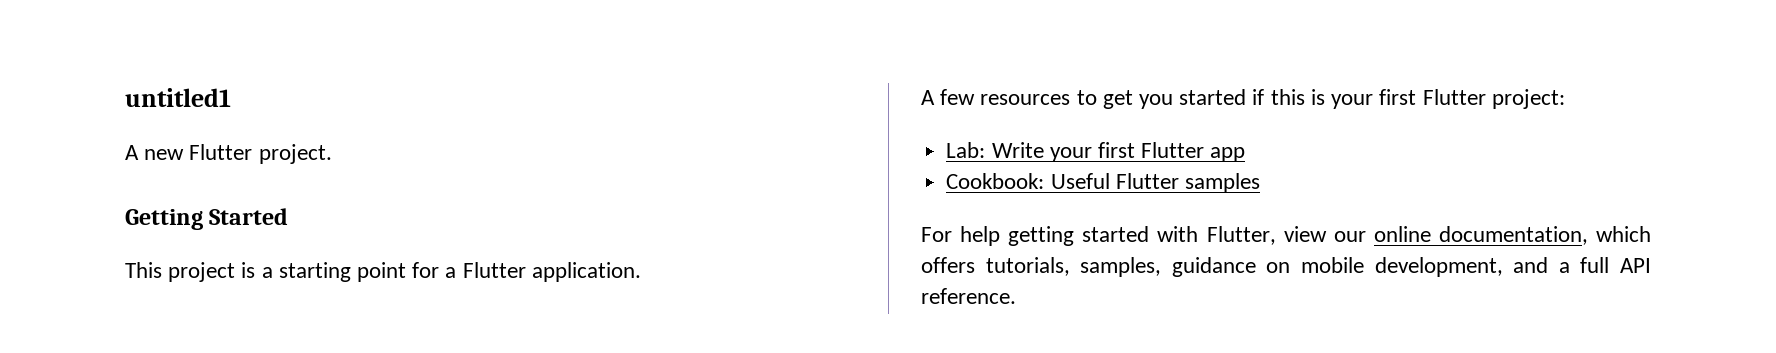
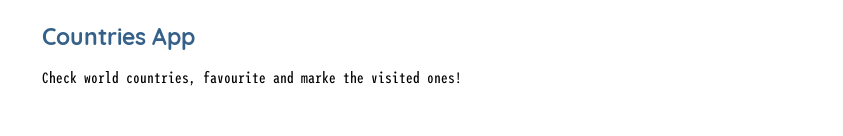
[125,88,231,107] [125,144,332,164] [125,208,289,230] [125,262,641,282] [921,89,1565,109] [946,142,1246,162] [946,173,1260,193] [921,226,1651,246] [921,257,1651,277] [921,288,1016,304] untitled1 // A new Flutter project. // Getting Started // This project is a starting point for a Flutter application. // A few resources to get you started if this is your first Flutter project: // Lab: Write your first Flutter app // Cookbook: Useful Flutter samples // For help getting started with Flutter, view our online documentation, which offers tutorials, samples, guidance on mobile development, and a full API reference. -> [42,27,196,50] [42,70,462,86] Countries App // Check world countries, favourite and marke the visited ones!

